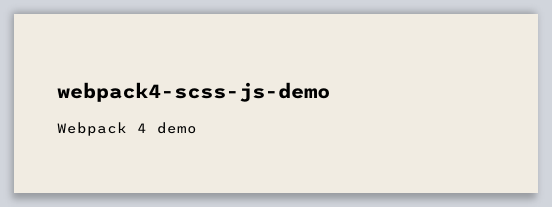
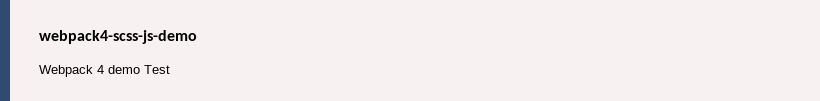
(197, 128) none -> [144,65,170,74] Test

